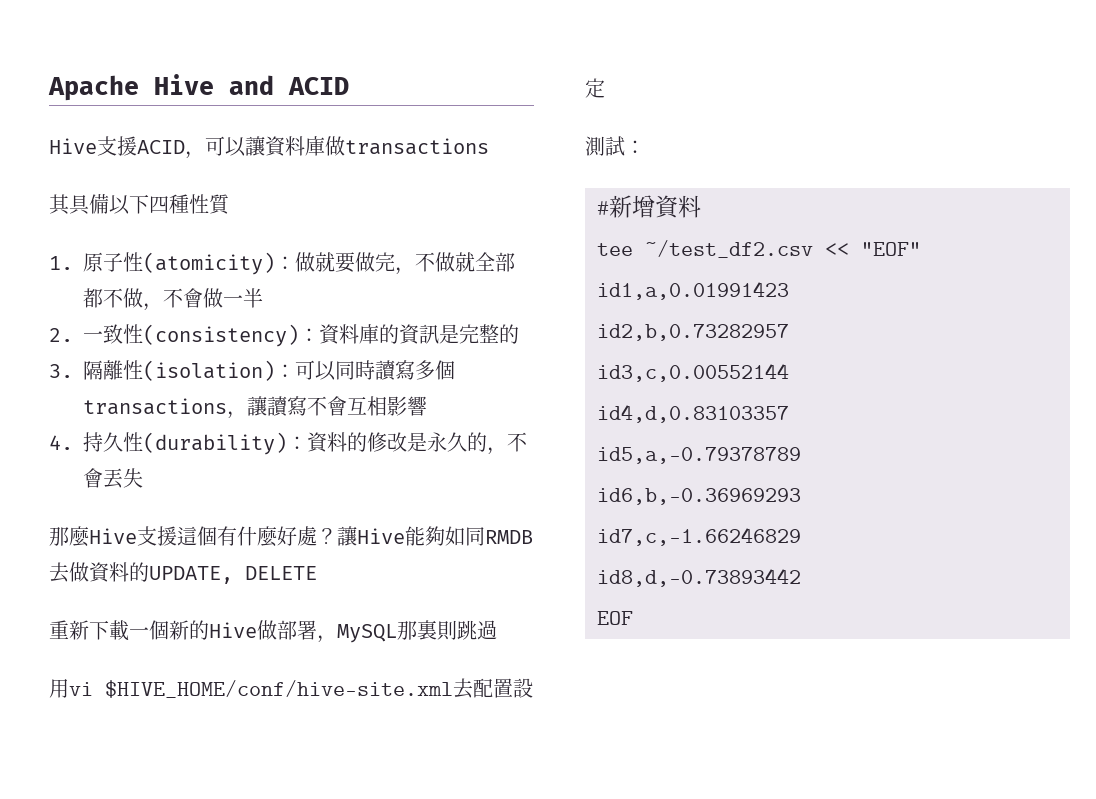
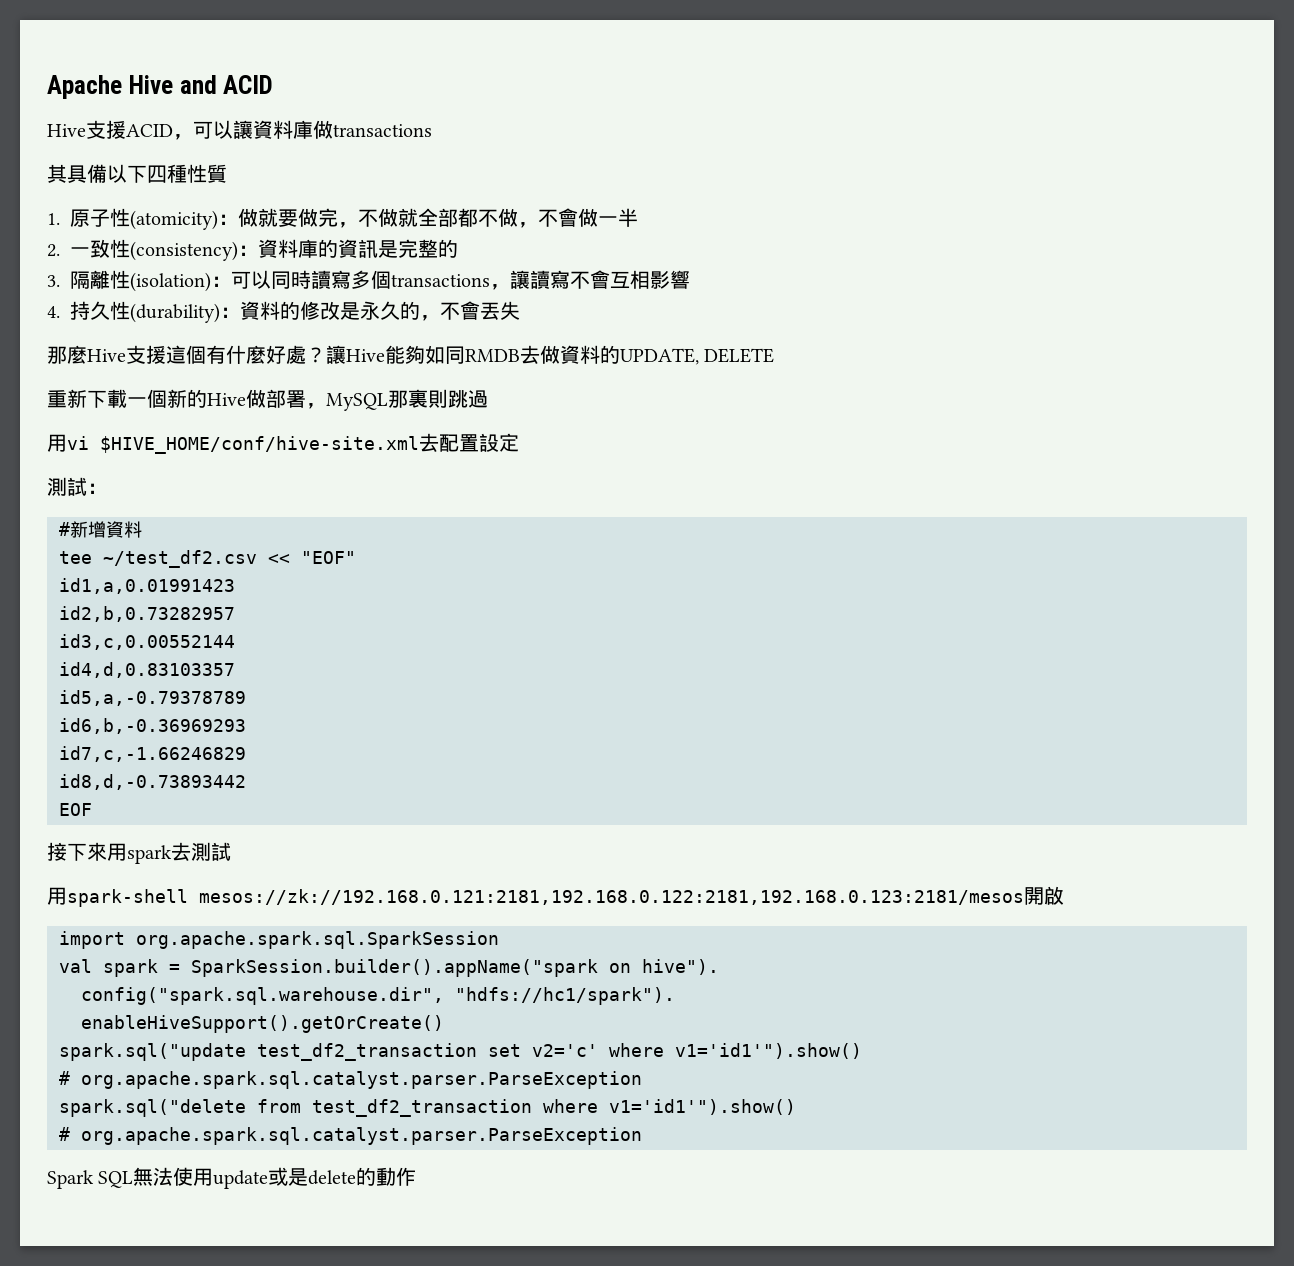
(633, 618) none -> [47,842,231,864] [47,886,1064,907] [59,931,499,949] [59,959,719,977] [81,987,675,1005] [81,1015,444,1033] [59,1043,862,1061] [59,1071,642,1089] [59,1099,796,1117] [59,1127,642,1145] [47,1167,417,1189] // 接下來用spark去測試 // 用spark-shell mesos://zk://192.168.0.121:2181,192.168.0.122:2181,192.168.0.123:2181/mesos開啟 // import org.apache.spark.sql.SparkSession // val spark = SparkSession.builder().appName("spark on hive"). // config("spark.sql.warehouse.dir", "hdfs://hc1/spark"). // enableHiveSupport().getOrCreate() // spark.sql("update test_df2_transaction set v2='c' where v1='id1'").show() // # org.apache.spark.sql.catalyst.parser.ParseException // spark.sql("delete from test_df2_transaction where v1='id1'").show() // # org.apache.spark.sql.catalyst.parser.ParseException // Spark SQL無法使用update或是delete的動作

